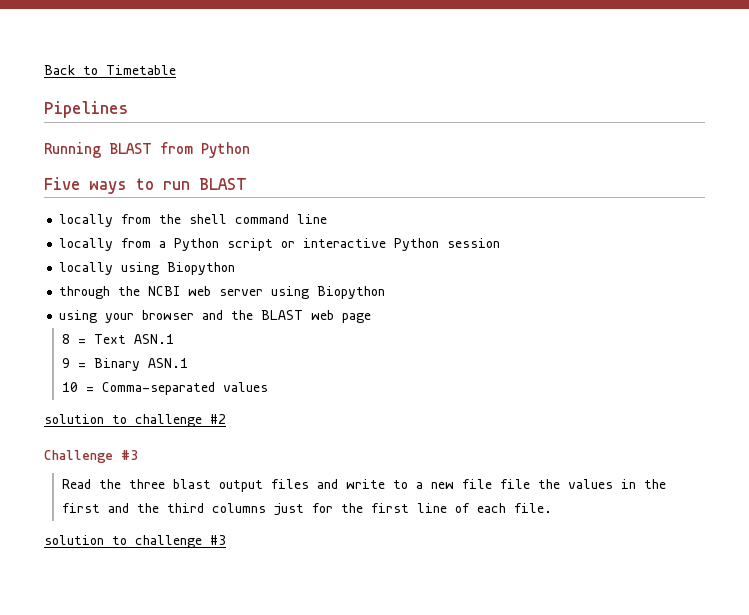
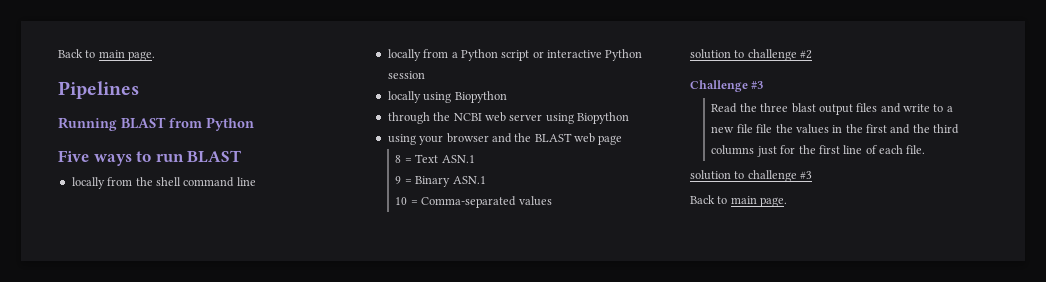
[44,65,176,75] Back to Timetable -> [58,49,156,61] Back to main page.
(226, 540) none -> [690,195,788,207] // Back to main page.

